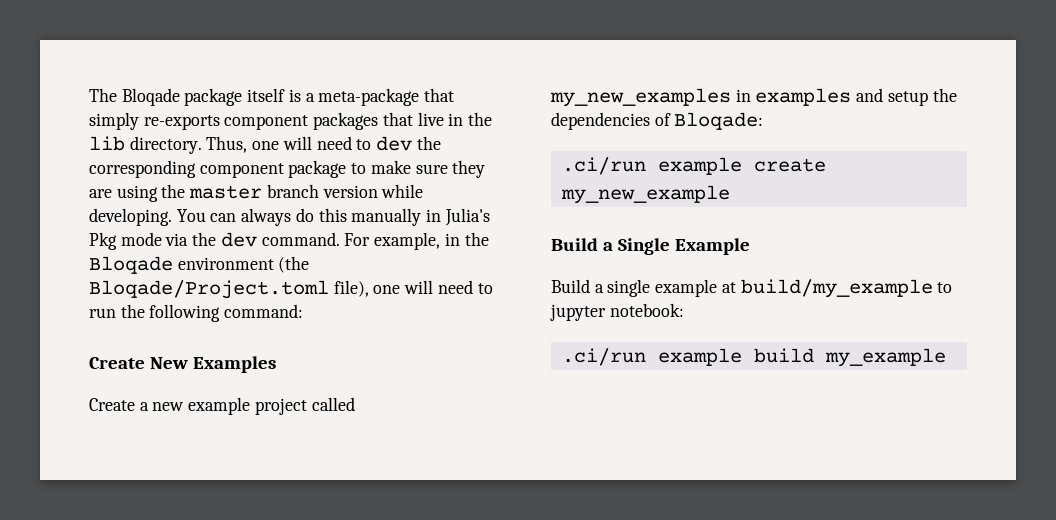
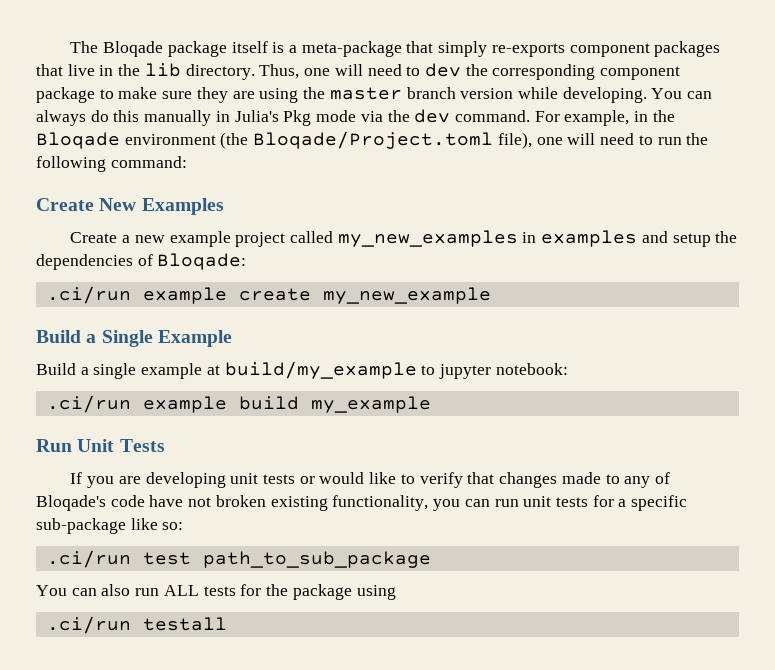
(946, 357) none -> [36,439,165,452] [70,472,670,488] [36,495,688,511] [36,518,184,534] [46,550,431,568] [36,584,396,600] [46,616,227,634] // Run Unit Tests // If you are developing unit tests or would like to verify that changes made to any of Bloqade's code have not broken existing functionality, you can run unit tests for a specific sub-package like so: // .ci/run test path_to_sub_package // You can also run ALL tests for the package using // .ci/run testall

